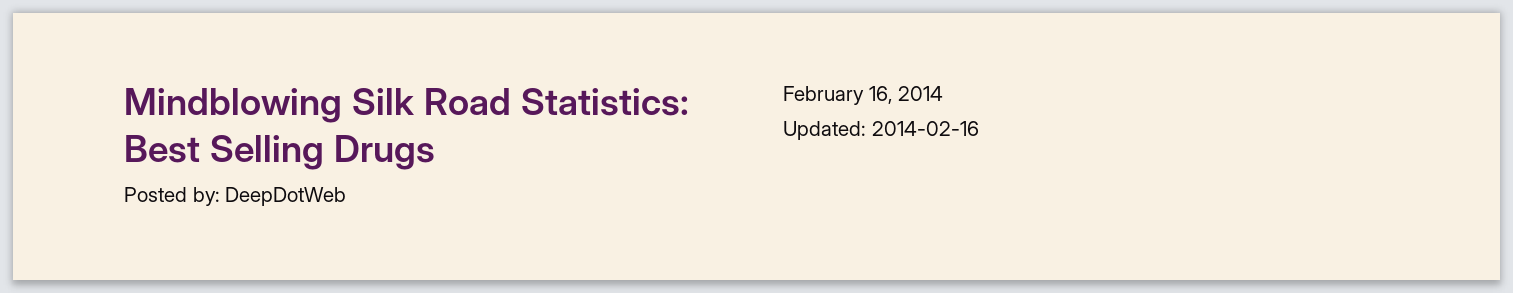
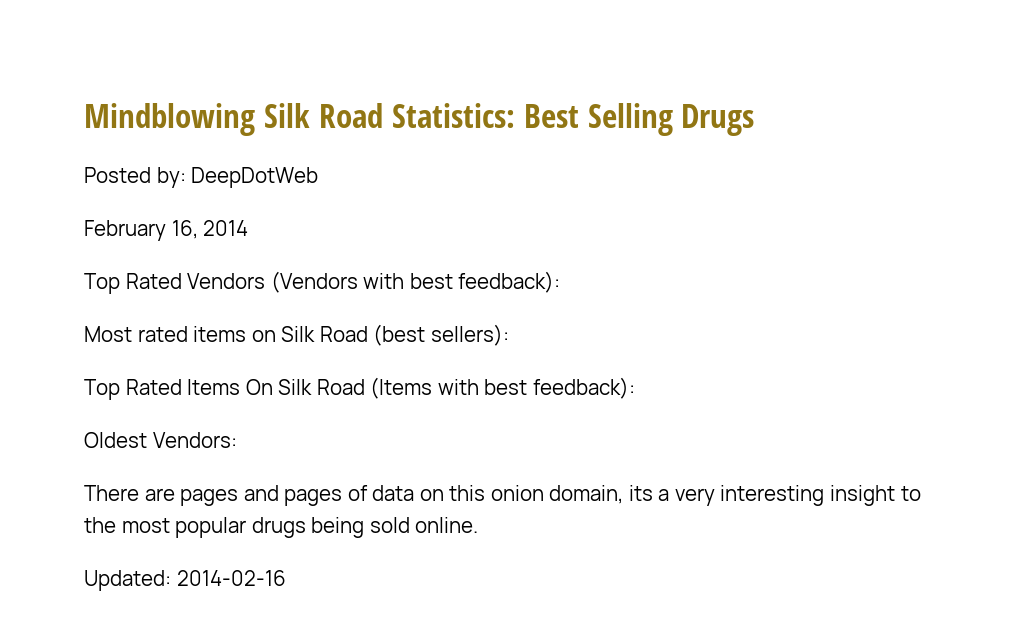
(944, 93) none -> [84,271,561,294] [84,324,509,346] [84,377,635,400] [84,432,237,448] [84,485,921,506] [84,517,479,538] // Top Rated Vendors (Vendors with best feedback): // Most rated items on Silk Road (best sellers): // Top Rated Items On Silk Road (Items with best feedback): // Oldest Vendors: // There are pages and pages of data on this onion domain, its a very interesting insight to the most popular drugs being sold online.

